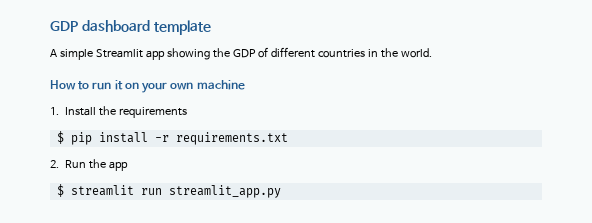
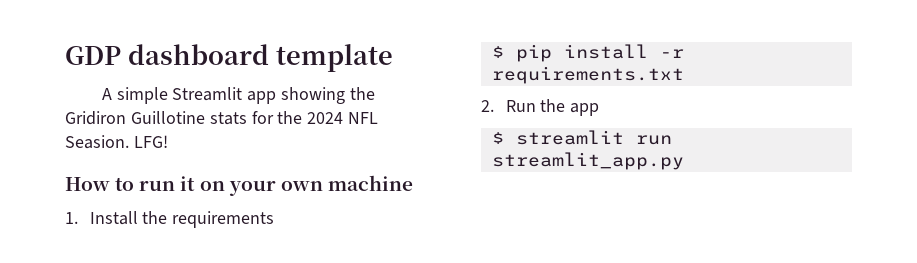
[232,47,432,58] GDP of different countries in the world. -> [65,111,379,125] [65,135,168,149] Gridiron Guillotine stats for the 2024 NFL Seasion. LFG!

